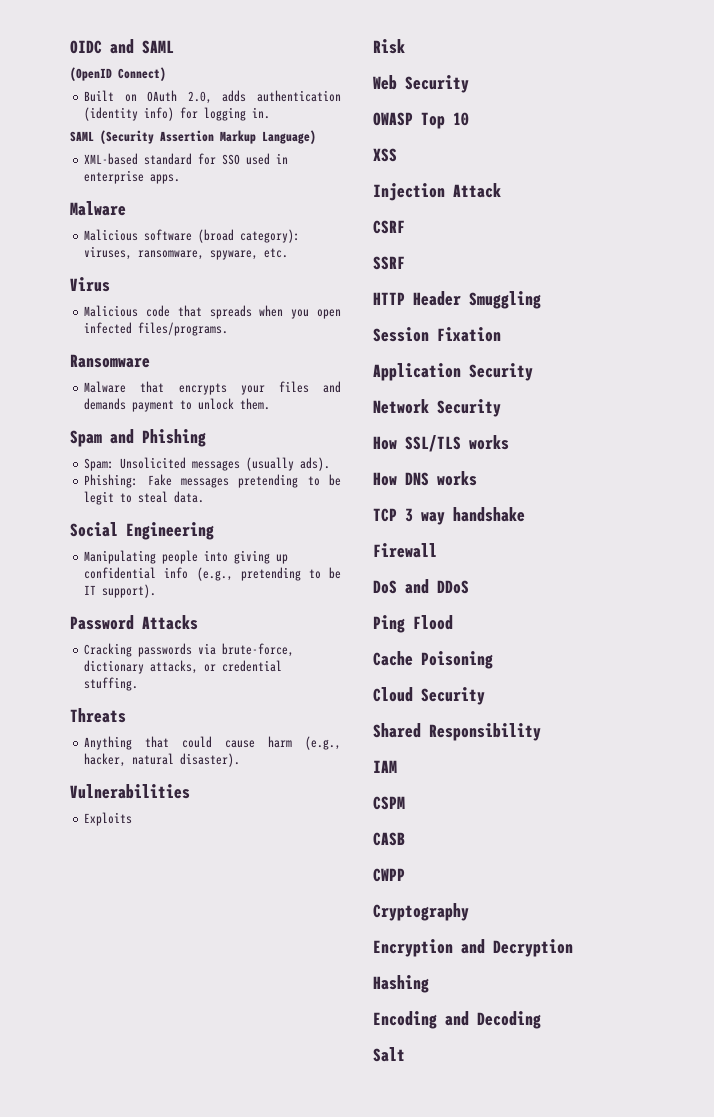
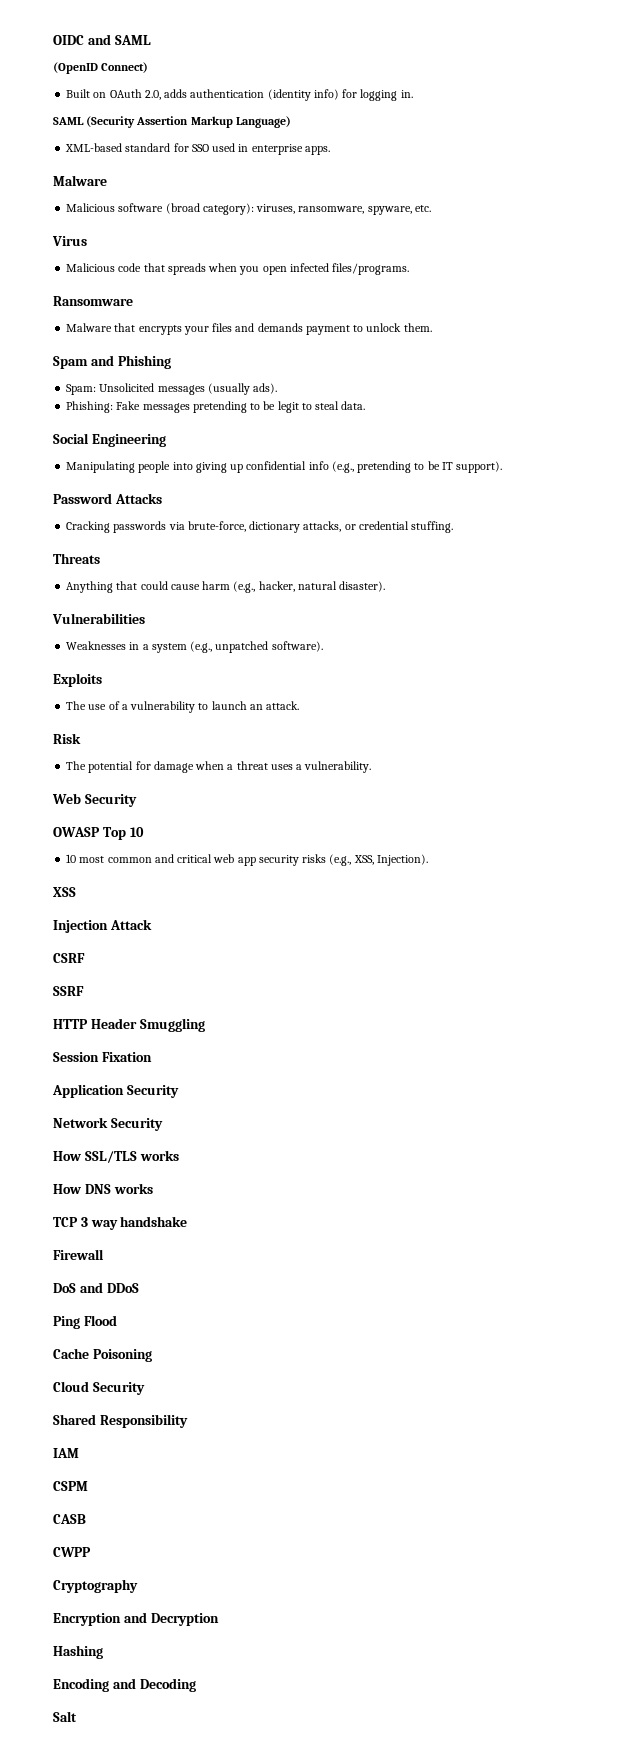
[84,812,133,826] [373,39,405,54] Exploits // Risk -> [66,641,323,653] [53,673,102,687] [66,701,300,713] [53,733,81,744] [66,761,372,773] Weaknesses in a system (e.g., unpatched software). // Exploits // The use of a vulnerability to launch an attack. // Risk // The potential for damage when a threat uses a vulnerability.
(469, 119) none -> [66,854,428,866] // 10 most common and critical web app security risks (e.g., XSS, Injection).

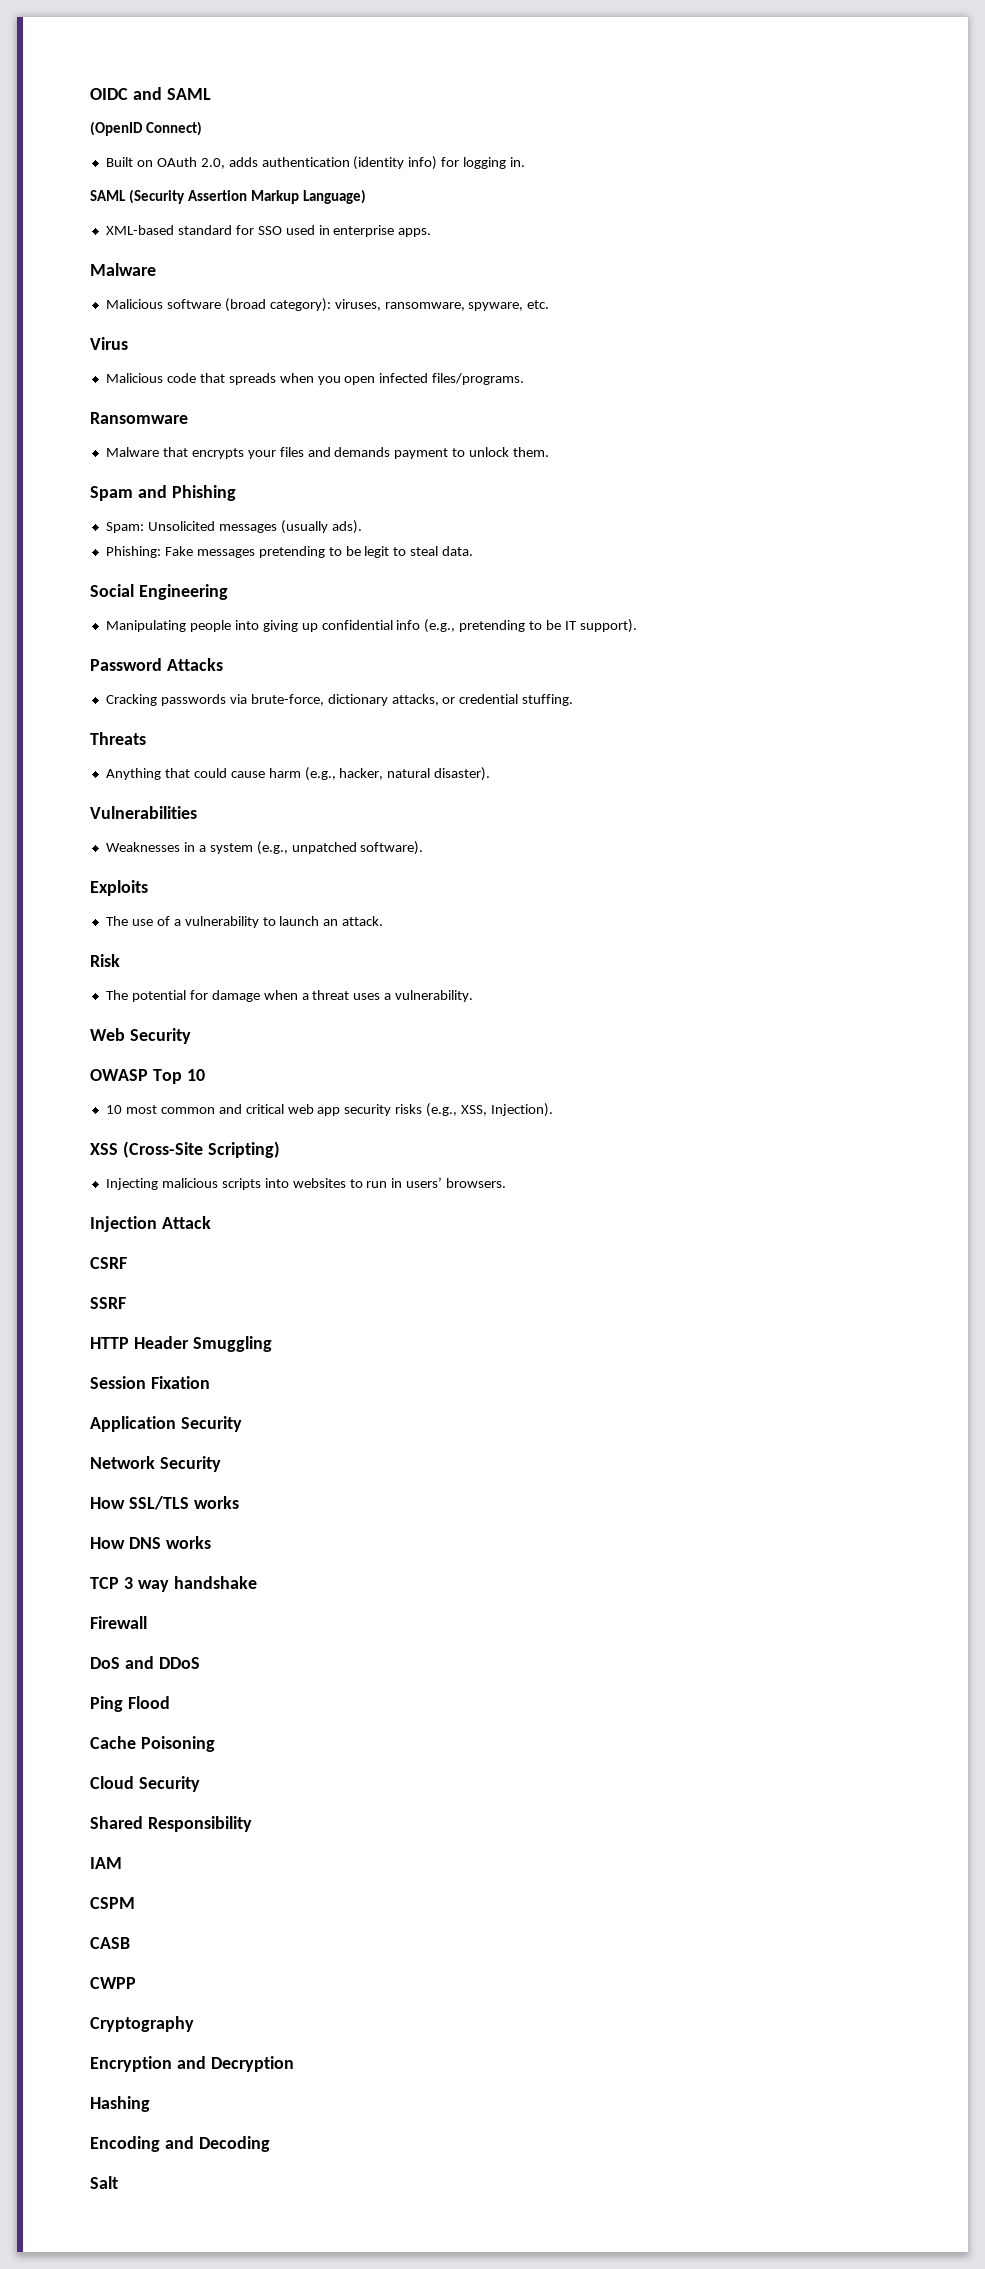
(76, 892) none -> [122,1141,280,1158] [105,1177,507,1190] (Cross-Site Scripting) // Injecting malicious scripts into websites to run in users’ browsers.

